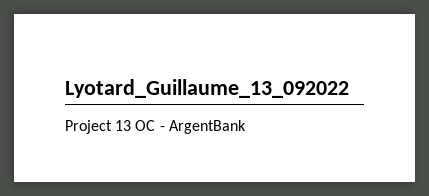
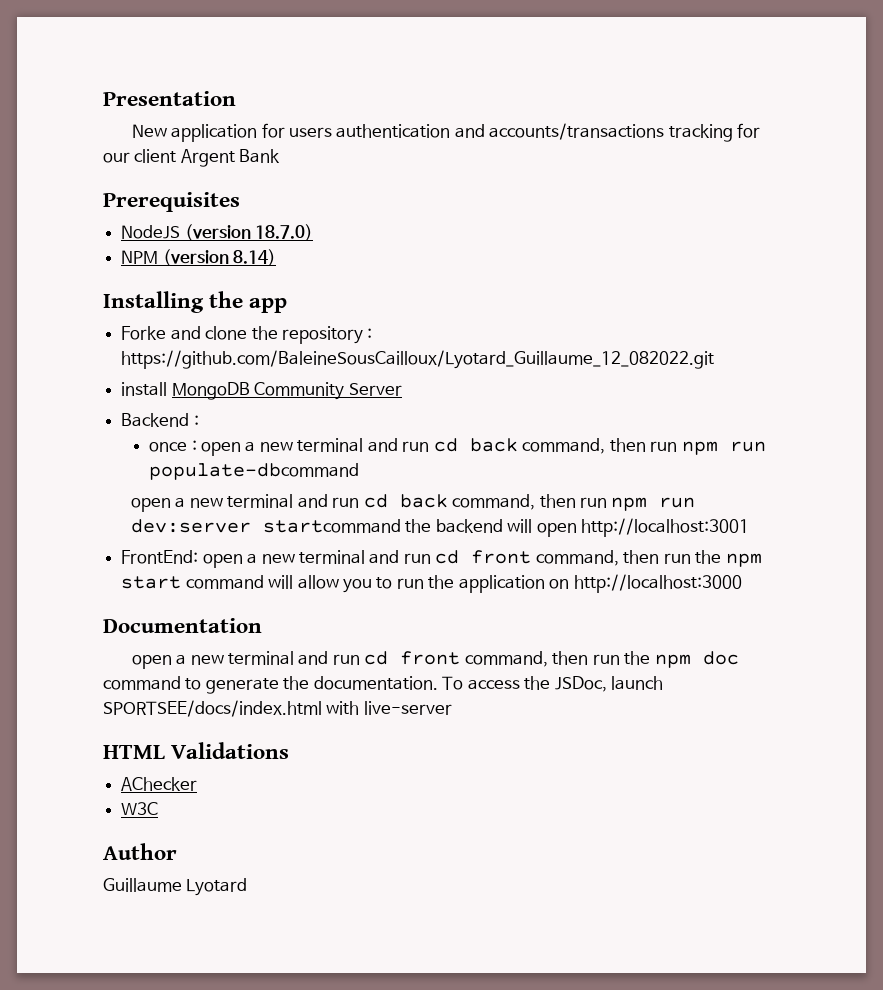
[65,79,349,98] [65,120,246,134] Lyotard_Guillaume_13_092022 // Project 13 OC - ArgentBank -> [103,91,236,106] [131,123,761,142] [103,149,281,167] [103,192,240,212] [121,224,314,241] [121,249,277,266] [103,291,288,313] [121,326,373,344] [121,350,715,369] [121,382,402,400] [121,413,199,427] [149,438,766,456] [149,463,360,480] [130,494,696,512] [130,518,750,537] [121,550,762,568] [121,574,742,593] [103,618,262,633] [131,651,739,669] [103,676,664,694] [103,700,452,717] [103,742,290,759] [121,777,198,791] [121,802,159,815] [103,843,177,860] [103,878,248,896] Presentation // New application for users authentication and accounts/transactions tracking for our client Argent Bank // Prerequisites // NodeJS (version 18.7.0) // NPM (version 8.14) // Installing the app // Forke and clone the repository : https://github.com/BaleineSousCailloux/Lyotard_Guillaume_12_082022.git // install MongoDB Community Server // Backend : // once : open a new terminal and run cd back command, then run npm run populate-dbcommand // open a new terminal and run cd back command, then run npm run dev:server startcommand the backend will open http://localhost:3001 // FrontEnd: open a new terminal and run cd front command, then run the npm start command will allow you to run the application on http://localhost:3000 // Documentation // open a new terminal and run cd front command, then run the npm doc command to generate the documentation. To access the JSDoc, launch SPORTSEE/docs/index.html with live-server // HTML Validations // AChecker // W3C // Author // Guillaume Lyotard

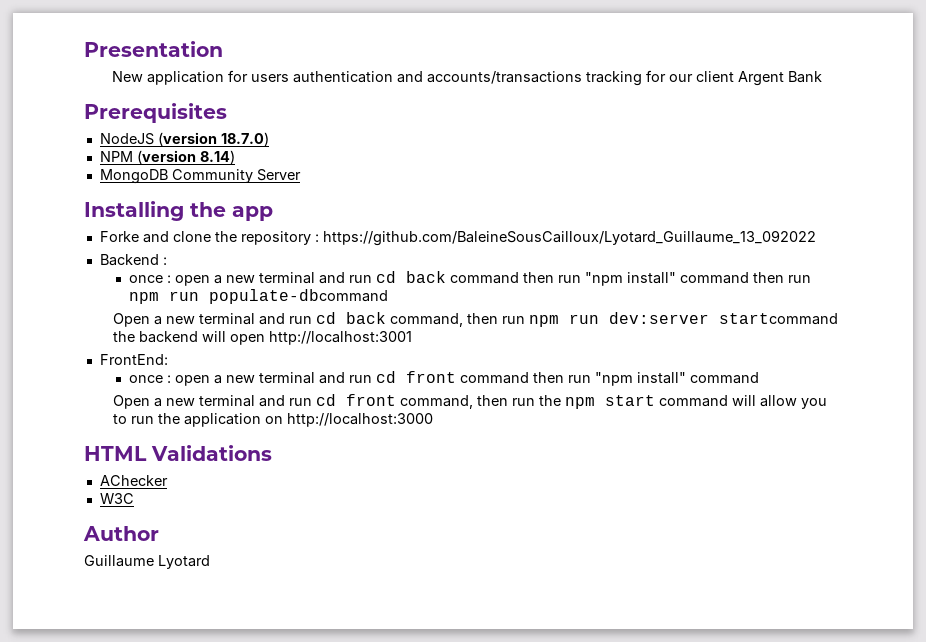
(277, 257) none -> [99,169,301,184] // MongoDB Community Server
[121,350,715,369] [121,382,402,400] https://github.com/BaleineSousCailloux/Lyotard_Guillaume_12_082022.git // install MongoDB Community Server -> [322,230,816,246] https://github.com/BaleineSousCailloux/Lyotard_Guillaume_13_092022
[522,438,606,454] command, -> [449,272,749,286] command then run "npm install" command
[130,498,171,512] open -> [112,313,150,327] Open
[202,550,532,568] open a new terminal and run cd front -> [128,371,759,386] [112,394,396,409] // once : open a new terminal and run cd front command then run "npm install" command // Open a new terminal and run cd front
[103,618,262,633] [131,651,739,669] [103,676,664,694] [103,700,452,717] // Documentation // open a new terminal and run cd front command, then run the npm doc command to generate the documentation. To access the JSDoc, launch SPORTSEE/docs/index.html with live-server -> (433, 420) none

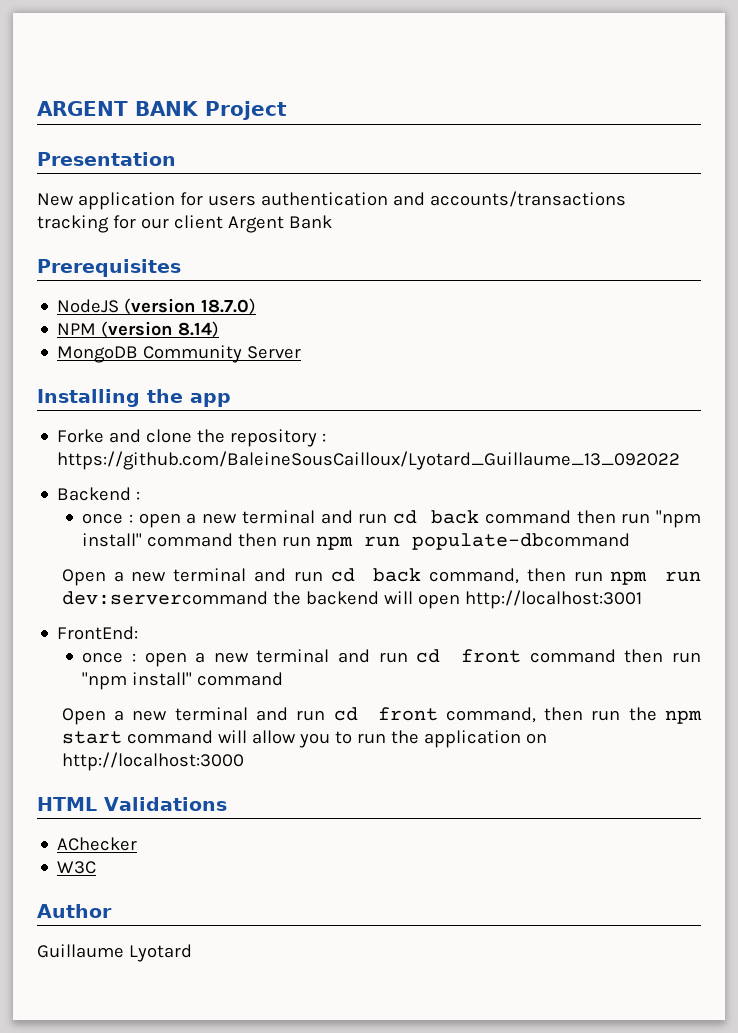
(84, 49) none -> [37,101,287,120] ARGENT BANK Project //
[608,312,838,325] dev:server startcommand -> [61,591,268,605] dev:servercommand

